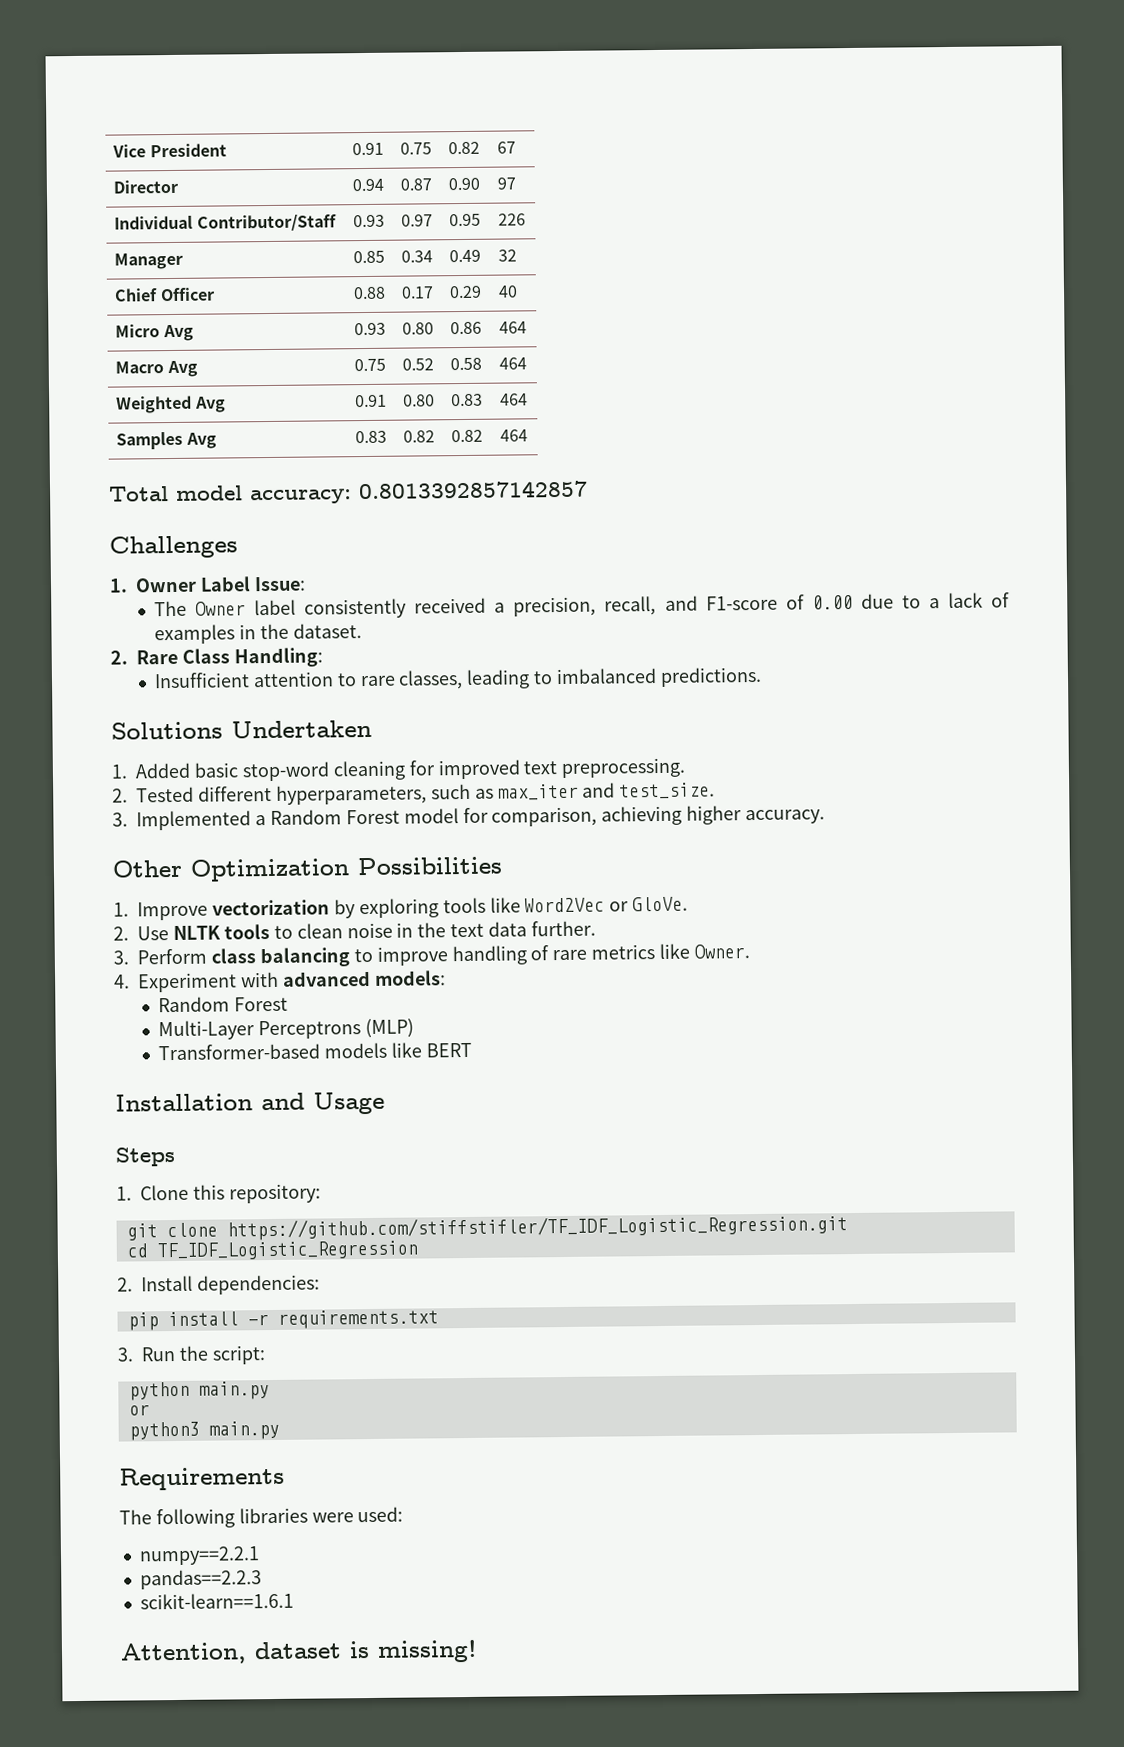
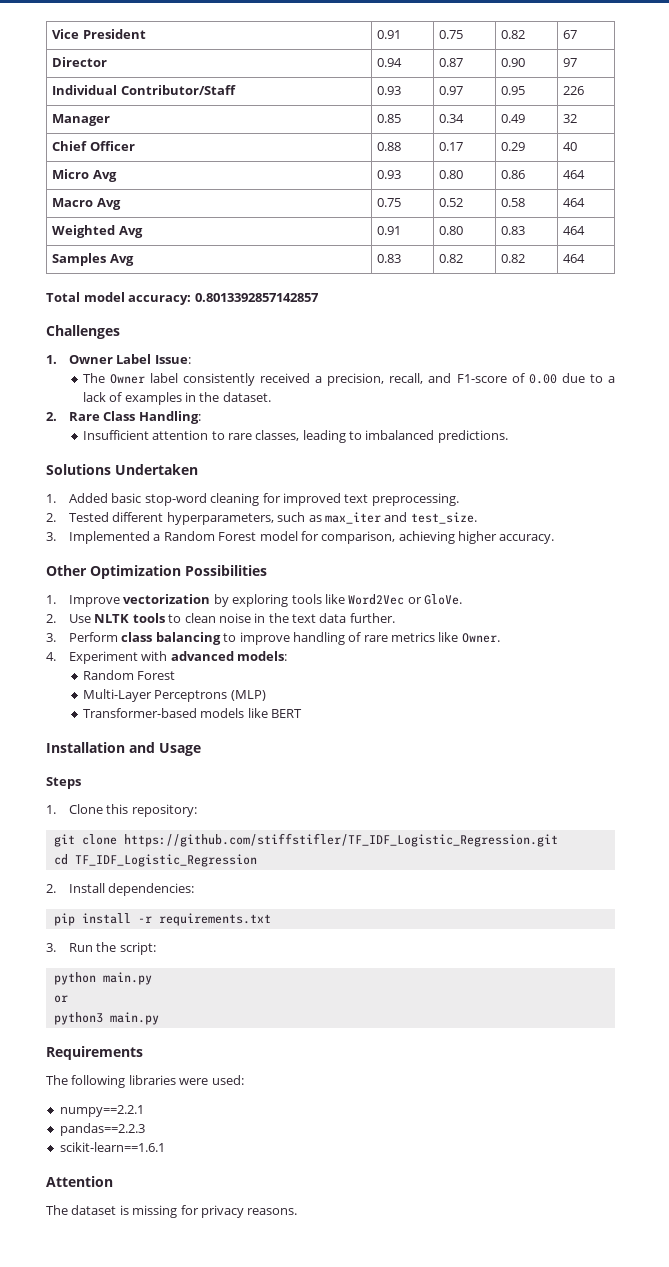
[120,1639,478,1665] Attention, dataset is missing! -> [46,1176,113,1187] [46,1205,298,1218] Attention // The dataset is missing for privacy reasons.

